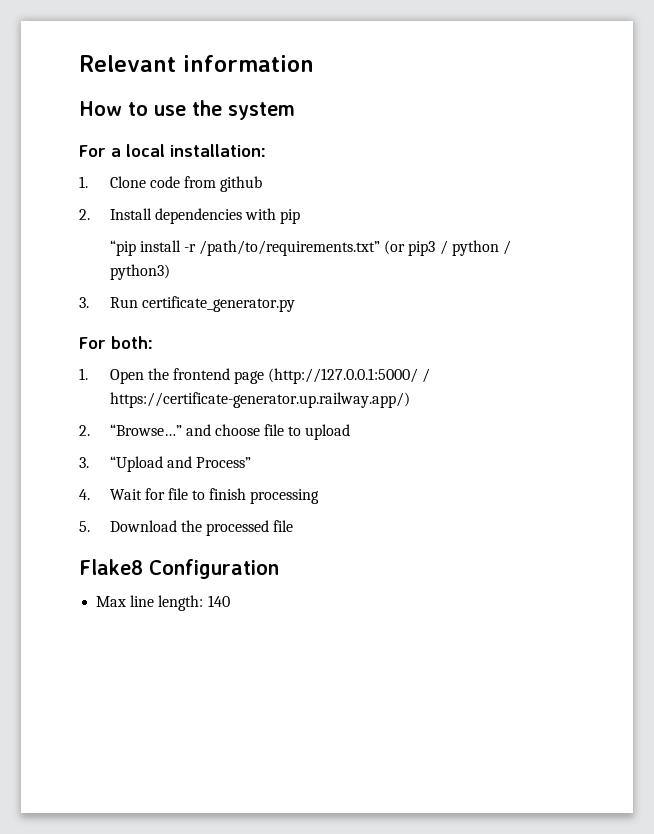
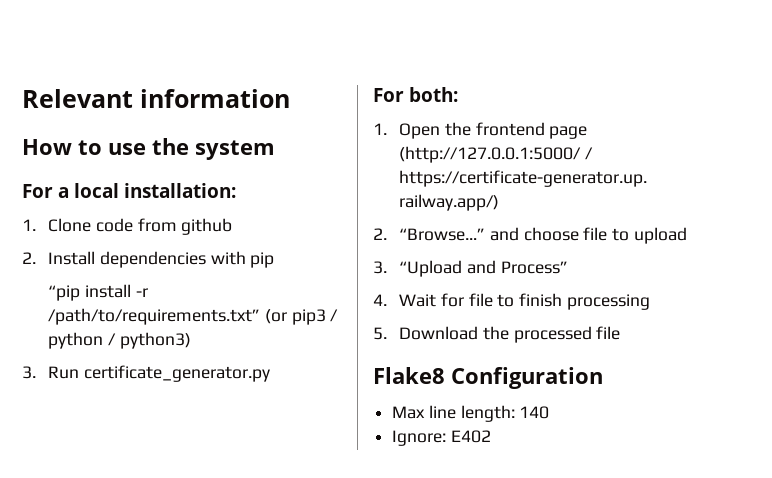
(230, 601) none -> [392,430,491,446] // Ignore: E402

